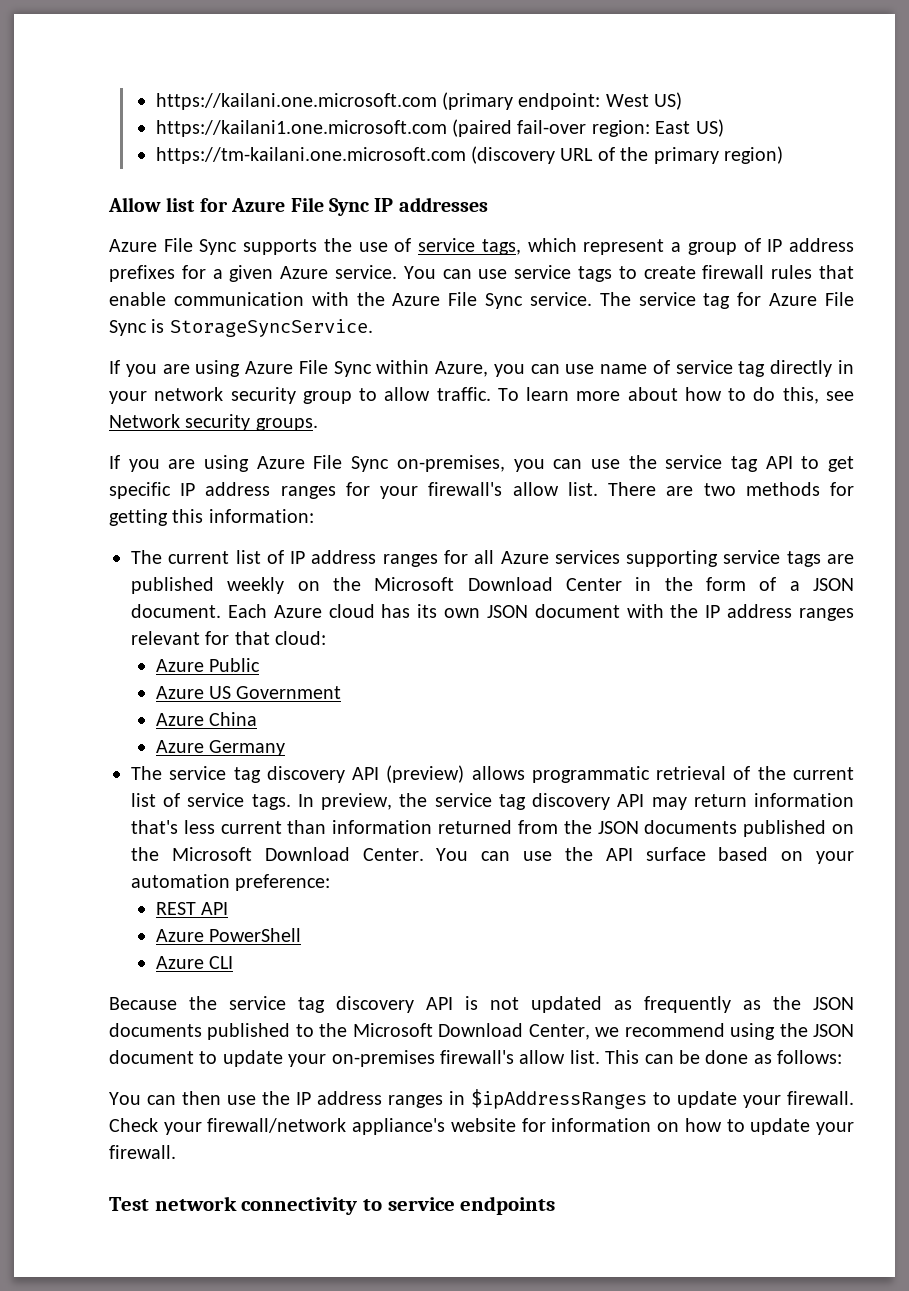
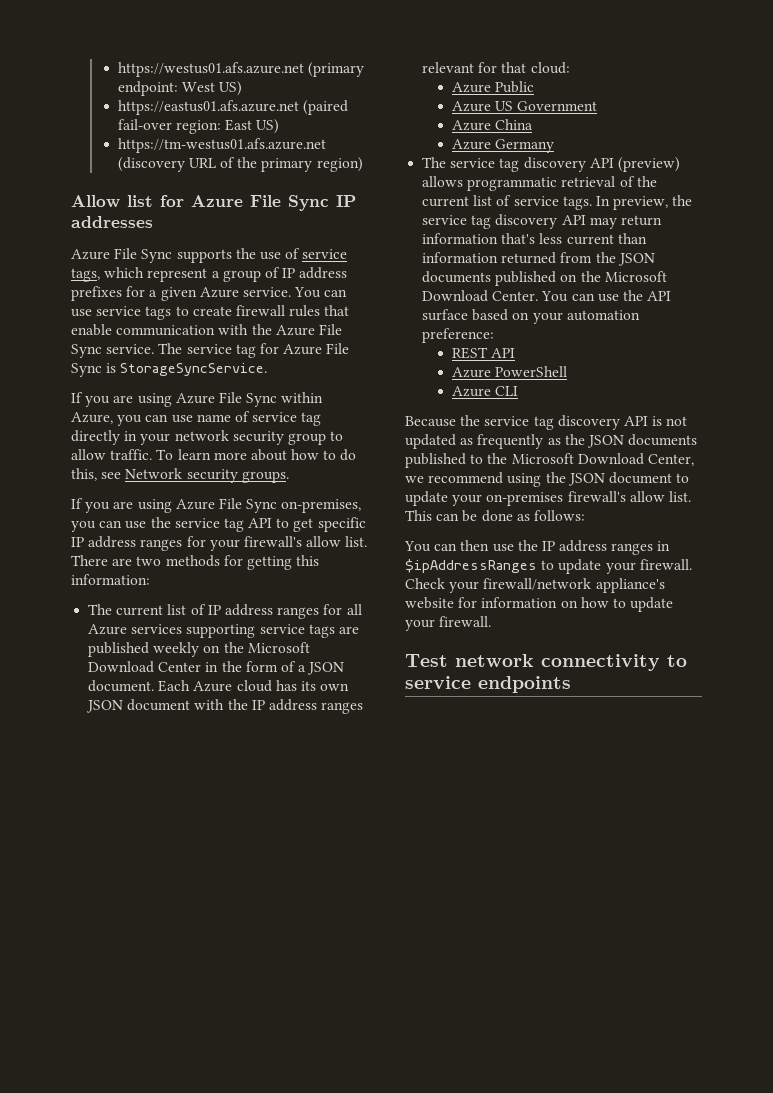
[155,93,437,110] https://kailani.one.microsoft.com -> [117,62,304,77] https://westus01.afs.azure.net
[155,120,447,137] https://kailani1.one.microsoft.com -> [117,100,299,115] https://eastus01.afs.azure.net
[155,147,466,164] https://tm-kailani.one.microsoft.com -> [117,138,326,153] https://tm-westus01.afs.azure.net

